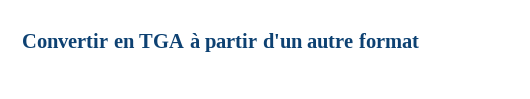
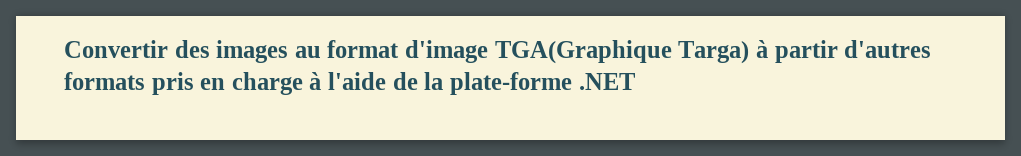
[113,33,419,52] en TGA à partir d'un autre format -> [174,40,932,64] [64,72,635,95] des images au format d'image TGA(Graphique Targa) à partir d'autres formats pris en charge à l'aide de la plate-forme .NET

